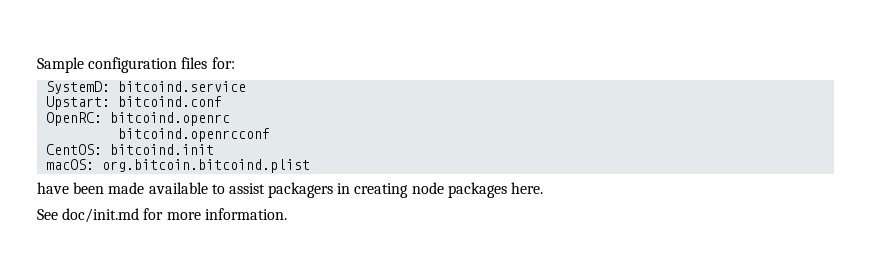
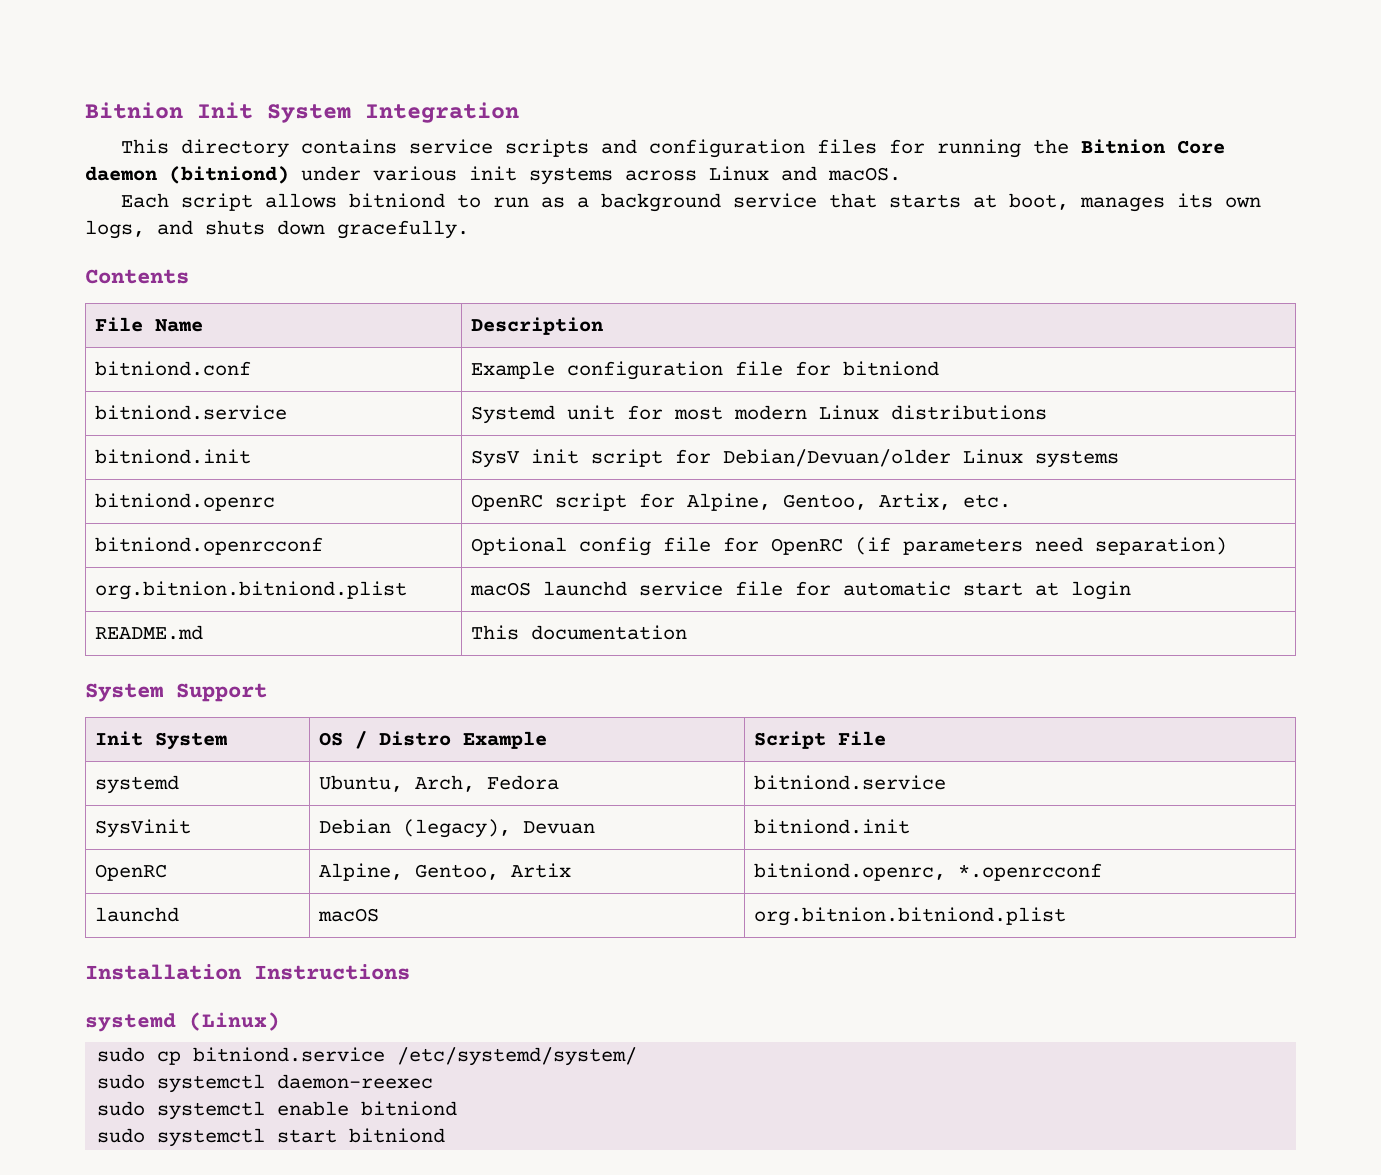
[37,57,235,73] [46,81,247,94] [46,96,223,110] [46,112,231,126] [118,128,271,142] [46,144,215,155] [46,159,311,173] [37,182,544,198] [37,208,287,223] Sample configuration files for: // SystemD: bitcoind.service // Upstart: bitcoind.conf // OpenRC: bitcoind.openrc // bitcoind.openrcconf // CentOS: bitcoind.init // macOS: org.bitcoin.bitcoind.plist // have been made available to assist packagers in creating node packages here. // See doc/init.md for more information. -> [85,102,519,123] [121,139,1226,158] [85,166,901,185] [121,193,1262,212] [85,220,469,239] [85,269,189,284] [95,317,204,332] [471,317,604,335] [95,361,252,376] [471,361,940,380] [95,405,288,420] [471,405,1048,424] [95,449,252,464] [471,449,1120,468] [95,493,276,511] [471,493,1012,511] [95,537,324,555] [471,537,1228,556] [95,581,408,600] [470,581,1132,600] [95,625,204,640] [471,625,688,640] [85,683,267,702] [95,731,228,750] [319,731,548,749] [754,731,887,749] [95,775,180,794] [319,775,560,792] [754,775,947,790] [95,819,192,838] [319,819,596,838] [754,819,911,834] [95,864,168,881] [319,863,572,881] [754,863,1103,881] [95,907,180,922] [318,908,380,922] [754,907,1067,926] [85,964,410,980] [85,1012,280,1032] [97,1047,638,1066] [97,1074,434,1093] [97,1101,458,1120] [97,1128,446,1147] Bitnion Init System Integration // This directory contains service scripts and configuration files for running the Bitnion Core daemon (bitniond) under various init systems across Linux and macOS. // Each script allows bitniond to run as a background service that starts at boot, manages its own logs, and shuts down gracefully. // Contents // File Name | Description // bitniond.conf | Example configuration file for bitniond // bitniond.service | Systemd unit for most modern Linux distributions // bitniond.init | SysV init script for Debian/Devuan/older Linux systems // bitniond.openrc | OpenRC script for Alpine, Gentoo, Artix, etc. // bitniond.openrcconf | Optional config file for OpenRC (if parameters need separation) // org.bitnion.bitniond.plist | macOS launchd service file for automatic start at login // README.md | This documentation // System Support // Init System | OS / Distro Example | Script File // systemd | Ubuntu, Arch, Fedora | bitniond.service // SysVinit | Debian (legacy), Devuan | bitniond.init // OpenRC | Alpine, Gentoo, Artix | bitniond.openrc, *.openrcconf // launchd | macOS | org.bitnion.bitniond.plist // Installation Instructions // systemd (Linux) // sudo cp bitniond.service /etc/systemd/system/ // sudo systemctl daemon-reexec // sudo systemctl enable bitniond // sudo systemctl start bitniond

